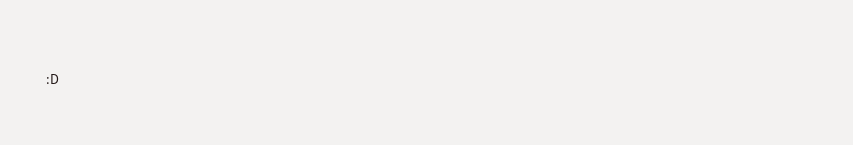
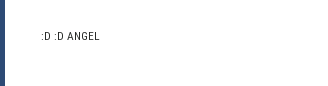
[46,74,59,84] :D -> [41,32,101,40] :D :D ANGEL

